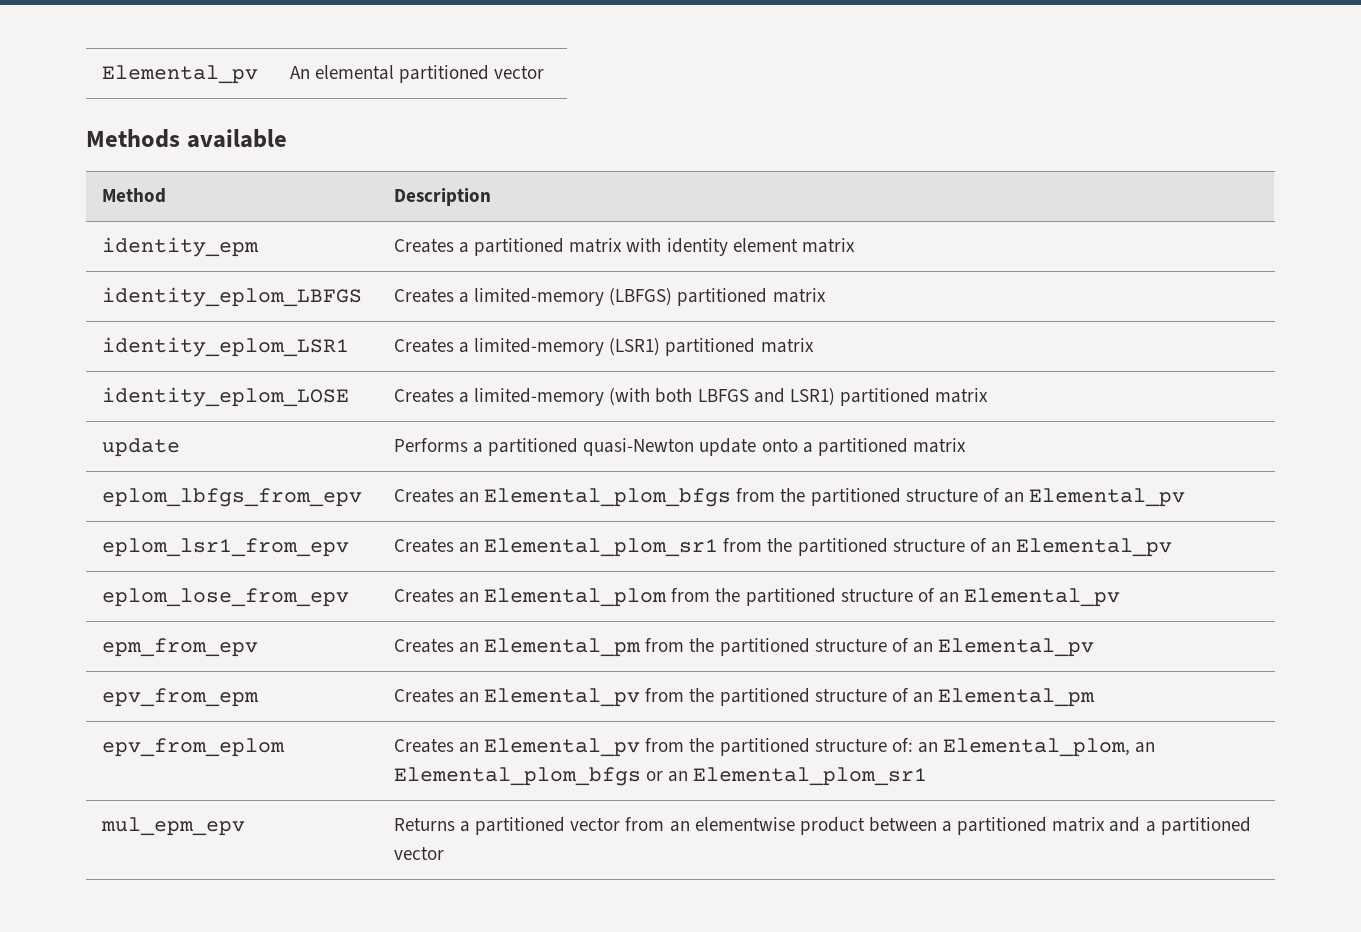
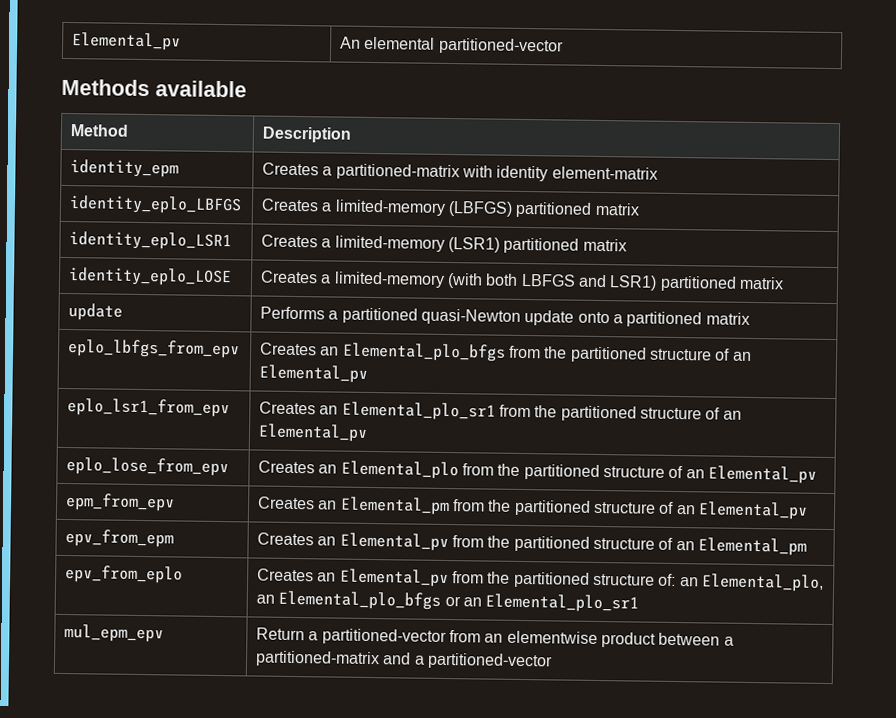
[399,65,545,83] partitioned vector -> [438,37,564,55] partitioned-vector
[474,238,855,256] [101,287,362,307] partitioned matrix with identity element matrix // identity_eplom_LBFGS -> [335,163,658,182] [69,195,243,215] partitioned-matrix with identity element-matrix // identity_eplo_LBFGS
[101,337,349,357] identity_eplom_LSR1 -> [69,231,233,251] identity_eplo_LSR1
[101,387,349,407] identity_eplom_LOSE -> [68,267,233,287] identity_eplo_LOSE
[101,488,362,507] [393,488,1186,507] [101,538,349,557] [393,538,1173,557] [101,588,349,607] [393,588,668,607] eplom_lbfgs_from_epv | Creates an Elemental_plom_bfgs from the partitioned structure of an Elemental_pv // eplom_lsr1_from_epv | Creates an Elemental_plom_sr1 from the partitioned structure of an Elemental_pv // eplom_lose_from_epv | Creates an Elemental_plom -> [68,339,241,359] [260,342,752,363] [259,364,369,383] [67,398,231,418] [259,401,742,422] [258,423,369,442] [66,457,230,477] [258,460,459,480] eplo_lbfgs_from_epv | Creates an Elemental_plo_bfgs from the partitioned structure of an Elemental_pv // eplo_lsr1_from_epv | Creates an Elemental_plo_sr1 from the partitioned structure of an Elemental_pv // eplo_lose_from_epv | Creates an Elemental_plo
[101,738,285,757] epv_from_eplom -> [65,565,184,584] epv_from_eplo
[943,738,1156,757] [393,767,641,786] Elemental_plom, an Elemental_plom_bfgs -> [700,573,824,592] [256,590,442,610] Elemental_plo, an Elemental_plo_bfgs
[693,767,928,786] Elemental_plom_sr1 -> [485,593,640,613] Elemental_plo_sr1
[393,817,621,835] Returns a partitioned vector -> [256,627,447,646] Return a partitioned-vector
[957,817,1251,835] [393,847,444,860] partitioned matrix and a partitioned vector -> [255,650,554,670] partitioned-matrix and a partitioned-vector

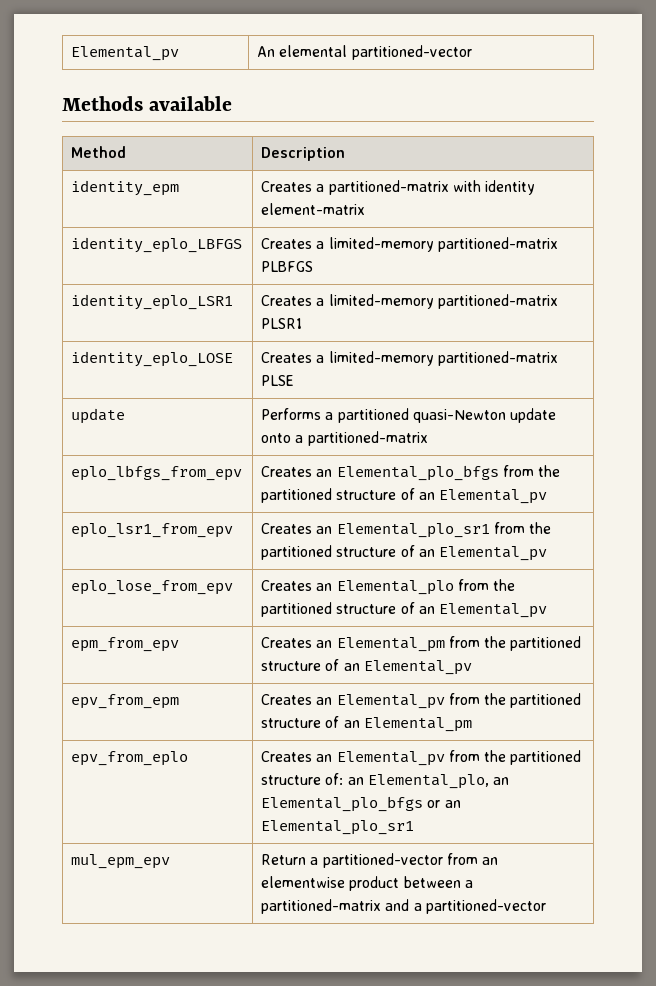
[448,201,640,218] (LBFGS) partitioned matrix -> [437,237,558,252] [261,261,314,272] partitioned-matrix PLBFGS
[448,236,627,254] (LSR1) partitioned matrix -> [437,294,558,309] [261,318,303,329] partitioned-matrix PLSR1
[447,272,784,292] (with both LBFGS and LSR1) partitioned matrix -> [437,351,558,366] [261,375,295,386] partitioned-matrix PLSE
[626,311,750,328] partitioned matrix -> [307,431,428,446] partitioned-matrix

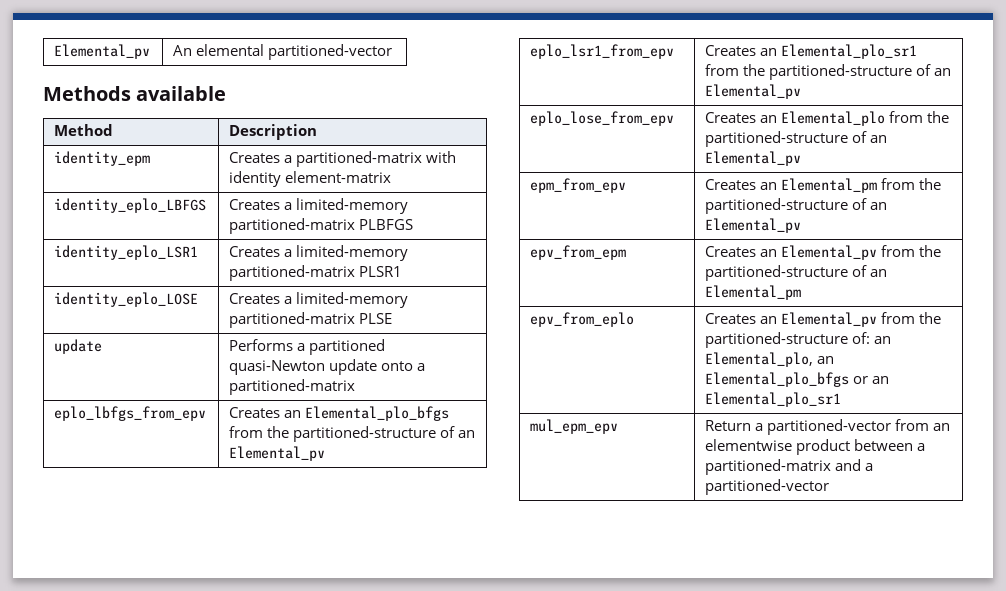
[261,488,397,503] partitioned structure -> [293,426,437,442] partitioned-structure
[261,545,397,560] partitioned structure -> [769,64,913,80] partitioned-structure
[261,602,397,617] partitioned structure -> [705,131,849,147] partitioned-structure
[510,636,582,651] [261,661,322,671] partitioned structure -> [705,198,849,214] partitioned-structure
[510,693,582,708] [261,718,322,728] partitioned structure -> [705,265,849,281] partitioned-structure
[510,750,582,765] [261,775,322,785] partitioned structure -> [705,332,849,348] partitioned-structure

